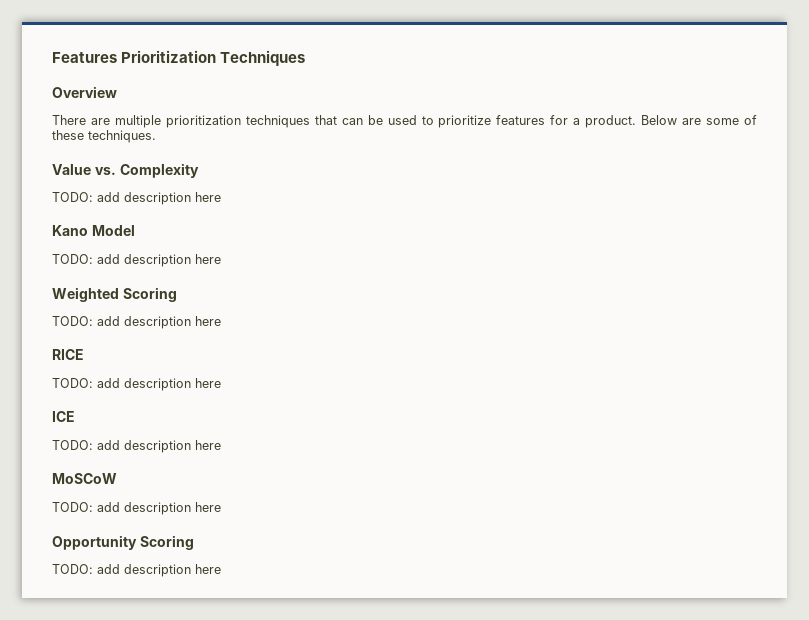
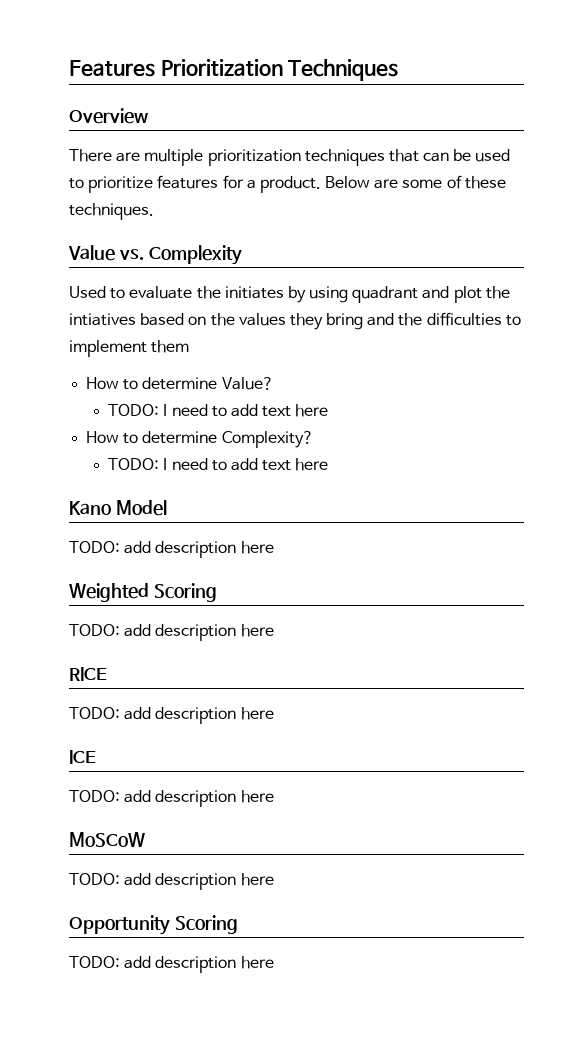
[52,192,191,205] TODO: add description -> [69,286,510,303] [69,312,521,330] [69,340,190,357] [86,377,274,390] [108,404,329,417] [86,431,314,448] [108,458,292,471] Used to evaluate the initiates by using quadrant and plot the intiatives based on the values they bring and the difficulties to implement them // How to determine Value? // TODO: I need to add text here // How to determine Complexity? // TODO: I need to add text

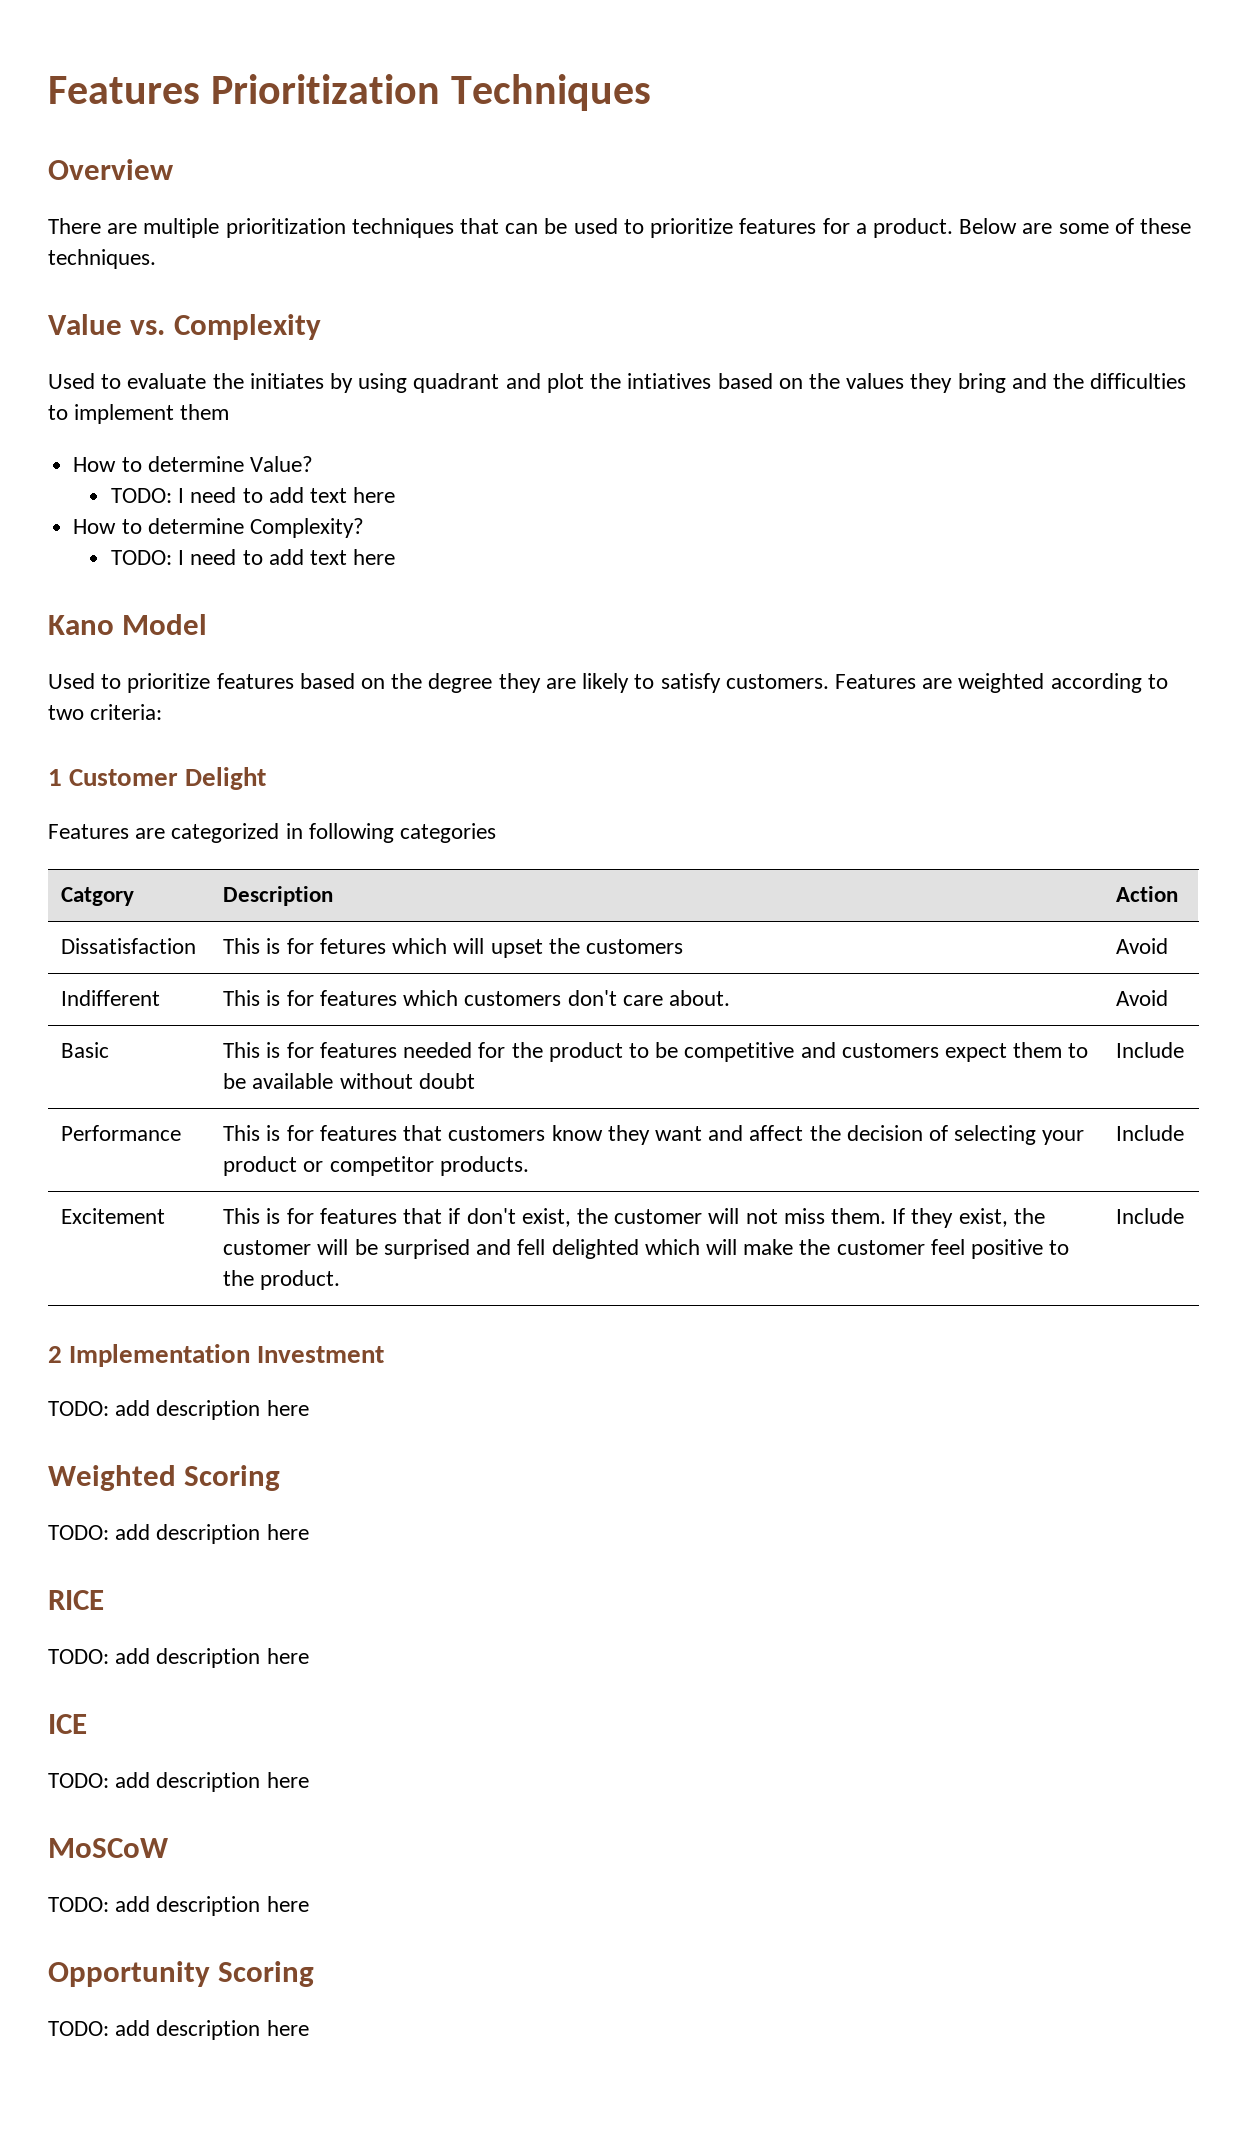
(167, 508) none -> [48,673,1168,693] [48,704,163,720] [48,767,267,790] [48,823,497,843] [61,887,135,906] [223,886,334,906] [1116,886,1179,902] [61,938,197,954] [223,938,683,958] [1116,938,1169,954] [61,990,161,1006] [223,990,730,1006] [1116,990,1169,1006] [61,1042,110,1058] [223,1042,1089,1062] [223,1073,475,1089] [1116,1042,1185,1058] [61,1125,182,1141] [223,1125,1085,1145] [223,1156,529,1176] [1116,1125,1185,1141] [61,1208,166,1224] [223,1208,1045,1228] [223,1239,1070,1259] [223,1270,341,1290] [1116,1208,1185,1224] [48,1344,385,1367] // Used to prioritize features based on the degree they are likely to satisfy customers. Features are weighted according to two criteria: // 1 Customer Delight // Features are categorized in following categories // Catgory | Description | Action // Dissatisfaction | This is for fetures which will upset the customers | Avoid // Indifferent | This is for features which customers don't care about. | Avoid // Basic | This is for features needed for the product to be competitive and customers expect them to be available without doubt | Include // Performance | This is for features that customers know they want and affect the decision of selecting your product or competitor products. | Include // Excitement | This is for features that if don't exist, the customer will not miss them. If they exist, the customer will be surprised and fell delighted which will make the customer feel positive to the product. | Include // 2 Implementation Investment

